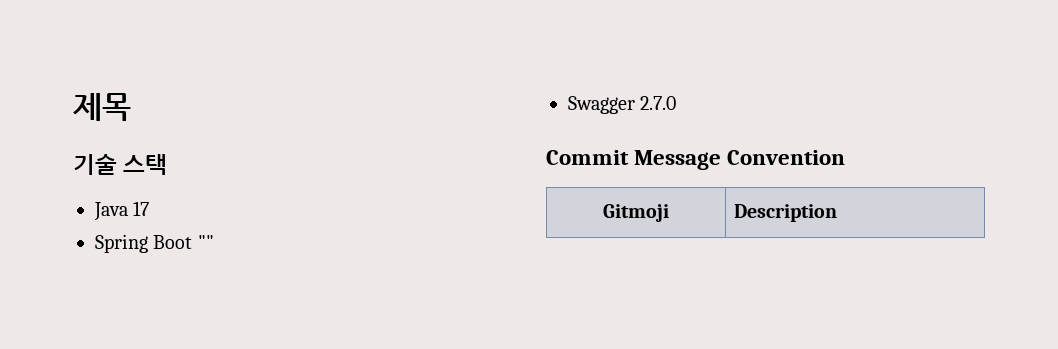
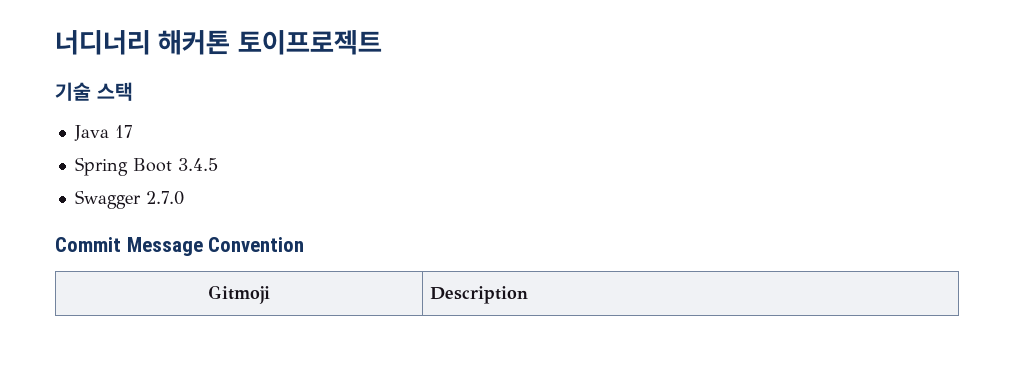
[73,93,131,121] 제목 -> [55,30,382,55] 너디너리 해커톤 토이프로젝트
[197,235,214,249] "" -> [177,158,218,171] 3.4.5

